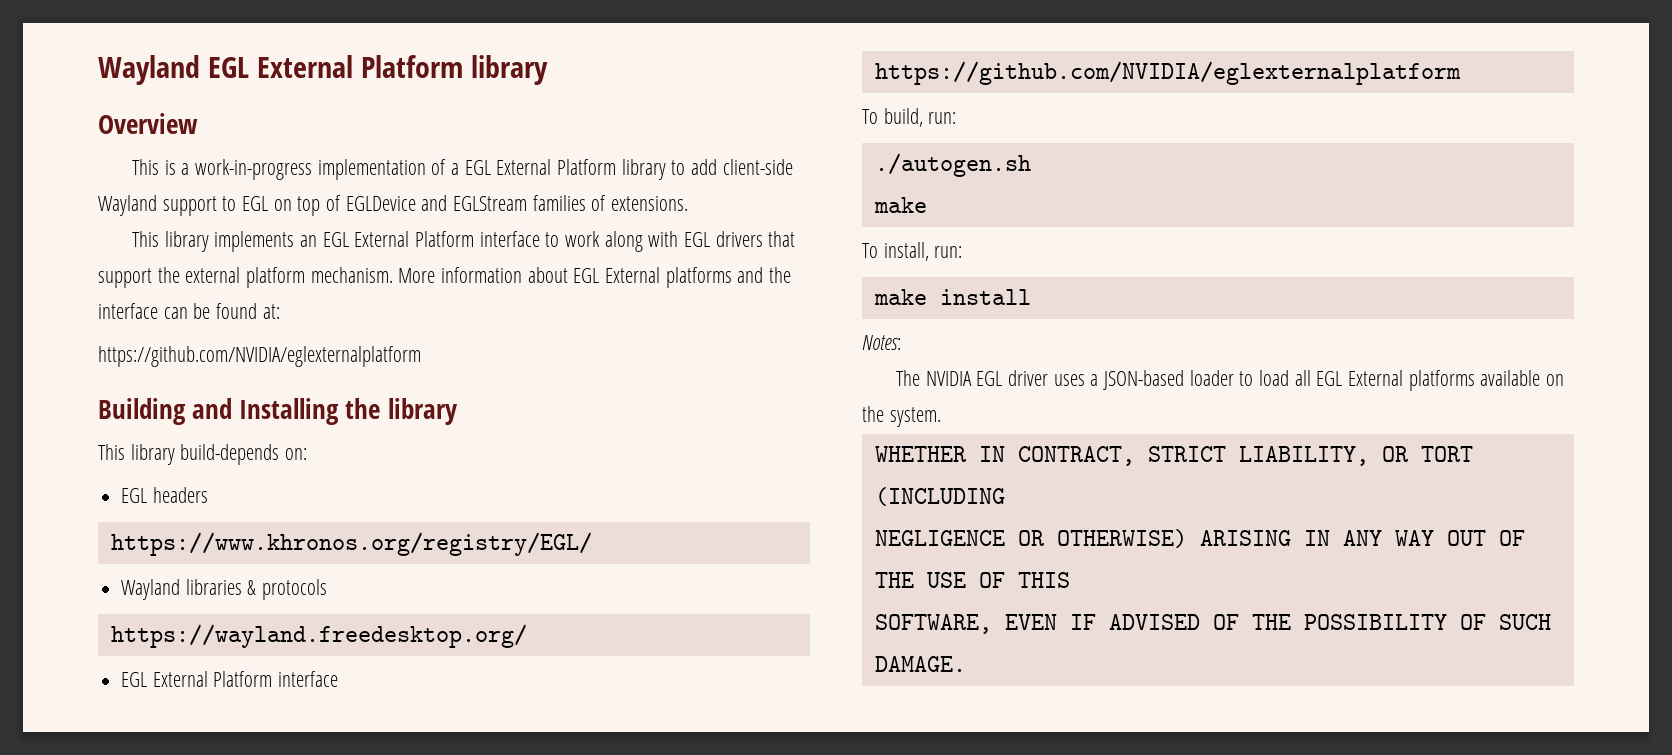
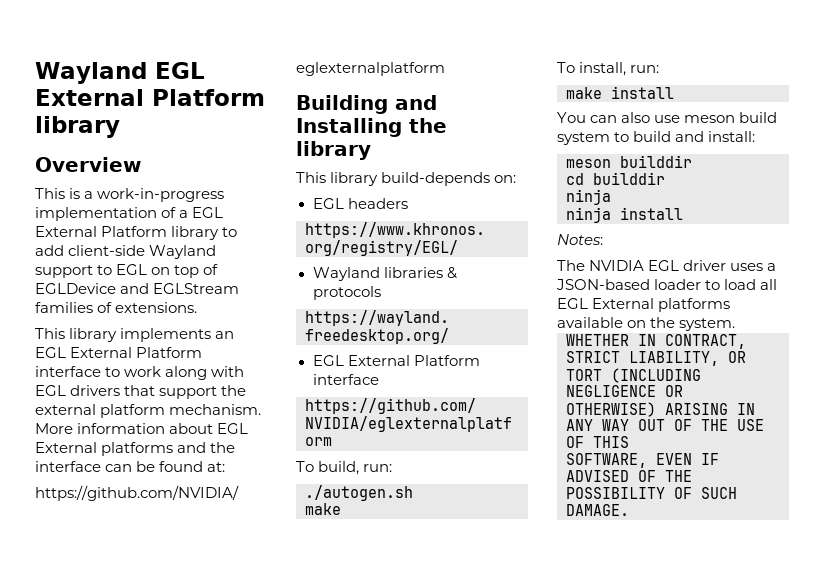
(1031, 297) none -> [557,112,778,123] [557,131,756,145] [566,155,692,168] [566,172,665,185] [566,189,611,205] [566,207,683,223] // You can also use meson build system to build and install: // meson builddir // cd builddir // ninja // ninja install

